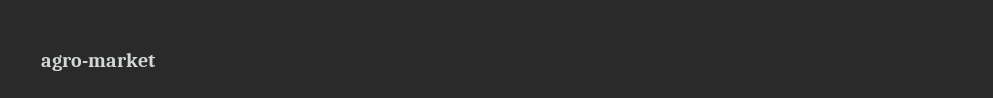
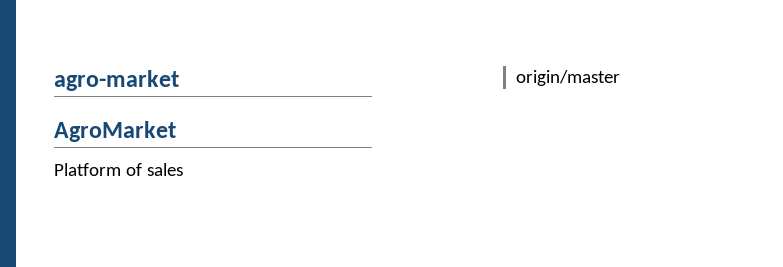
(156, 61) none -> [54,121,176,142] [54,163,183,176] [516,70,621,86] // AgroMarket // Platform of sales // origin/master

